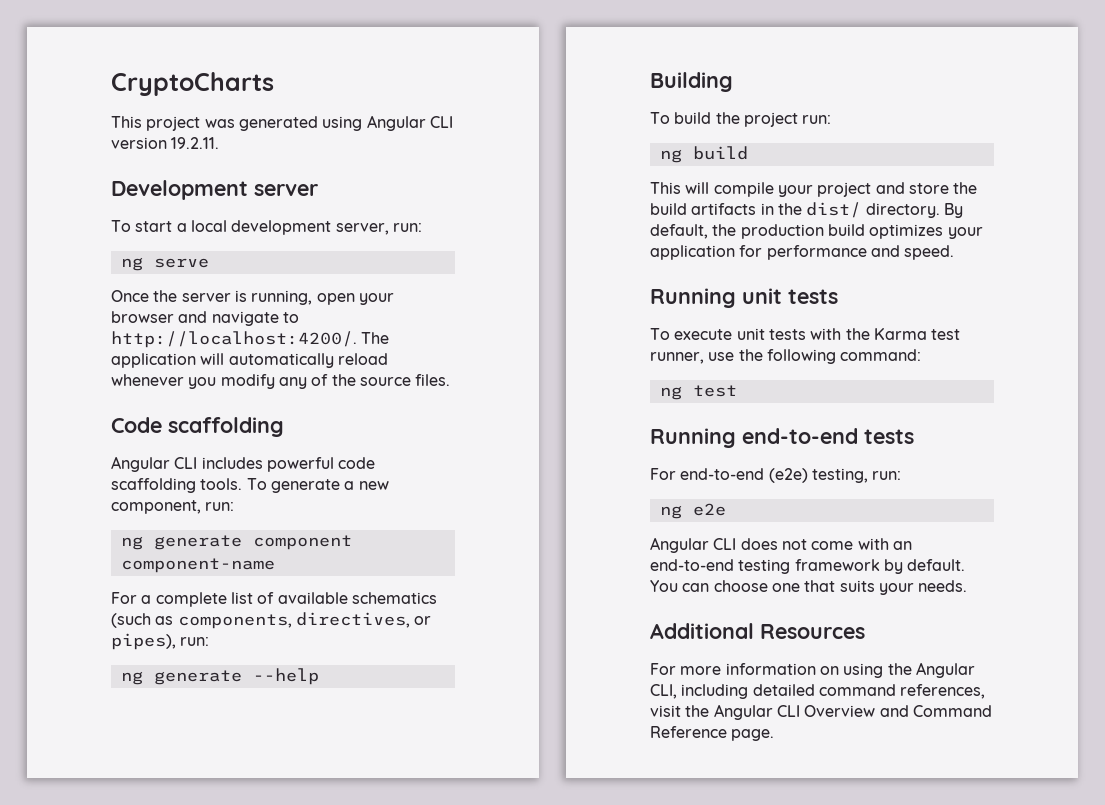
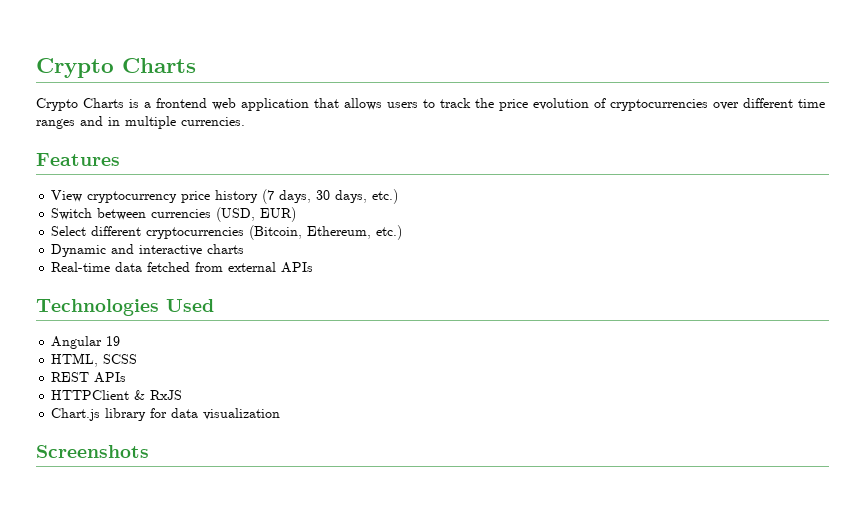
[111,72,274,96] [111,115,453,131] [111,137,220,149] [111,180,318,200] [111,220,422,235] [120,257,209,271] [111,290,394,305] [111,311,299,326] [111,331,390,348] [111,353,388,368] [111,374,451,389] [111,417,284,437] [111,456,376,472] [111,478,389,493] [111,500,235,514] [120,535,352,550] [120,558,275,573] [111,592,437,607] [111,612,432,629] [111,633,210,650] [120,668,319,685] [650,72,733,92] [650,112,832,127] [659,146,748,163] [650,182,978,197] [650,202,963,218] [650,224,983,239] [650,245,955,260] [650,288,838,308] [650,328,961,340] [650,349,922,364] [659,385,737,400] [650,428,914,448] [650,468,902,483] [659,503,726,519] [650,537,912,553] [650,559,966,574] [650,580,968,595] [650,623,865,639] [650,662,975,678] [650,684,986,699] [650,704,992,720] [650,726,775,741] CryptoCharts // This project was generated using Angular CLI version 19.2.11. // Development server // To start a local development server, run: // ng serve // Once the server is running, open your browser and navigate to http://localhost:4200/. The application will automatically reload whenever you modify any of the source files. // Code scaffolding // Angular CLI includes powerful code scaffolding tools. To generate a new component, run: // ng generate component component-name // For a complete list of available schematics (such as components, directives, or pipes), run: // ng generate --help // Building // To build the project run: // ng build // This will compile your project and store the build artifacts in the dist/ directory. By default, the production build optimizes your application for performance and speed. // Running unit tests // To execute unit tests with the Karma test runner, use the following command: // ng test // Running end-to-end tests // For end-to-end (e2e) testing, run: // ng e2e // Angular CLI does not come with an end-to-end testing framework by default. You can choose one that suits your needs. // Additional Resources // For more information on using the Angular CLI, including detailed command references, visit the Angular CLI Overview and Command Reference page. -> [36,58,196,78] [36,98,825,111] [36,116,245,129] [36,153,120,166] [51,189,399,204] [51,207,297,222] [51,225,403,240] [51,244,245,257] [51,262,314,273] [36,299,214,316] [51,336,121,349] [51,353,138,367] [51,372,127,383] [51,390,183,400] [51,408,281,421] [36,445,149,458] Crypto Charts // Crypto Charts is a frontend web application that allows users to track the price evolution of cryptocurrencies over different time ranges and in multiple currencies. // Features // View cryptocurrency price history (7 days, 30 days, etc.) // Switch between currencies (USD, EUR) // Select different cryptocurrencies (Bitcoin, Ethereum, etc.) // Dynamic and interactive charts // Real-time data fetched from external APIs // Technologies Used // Angular 19 // HTML, SCSS // REST APIs // HTTPClient & RxJS // Chart.js library for data visualization // Screenshots

